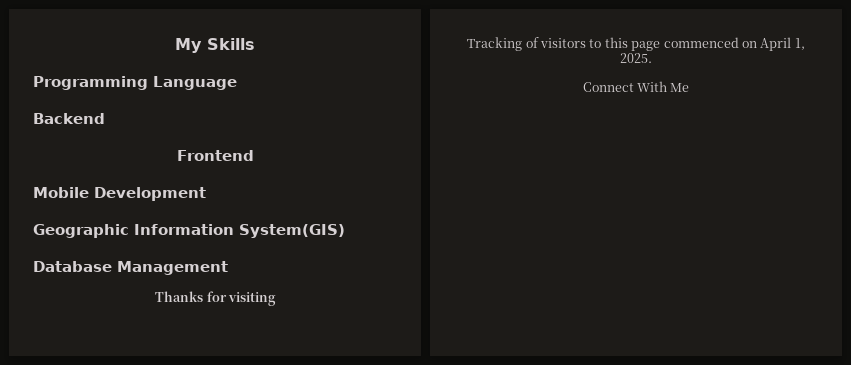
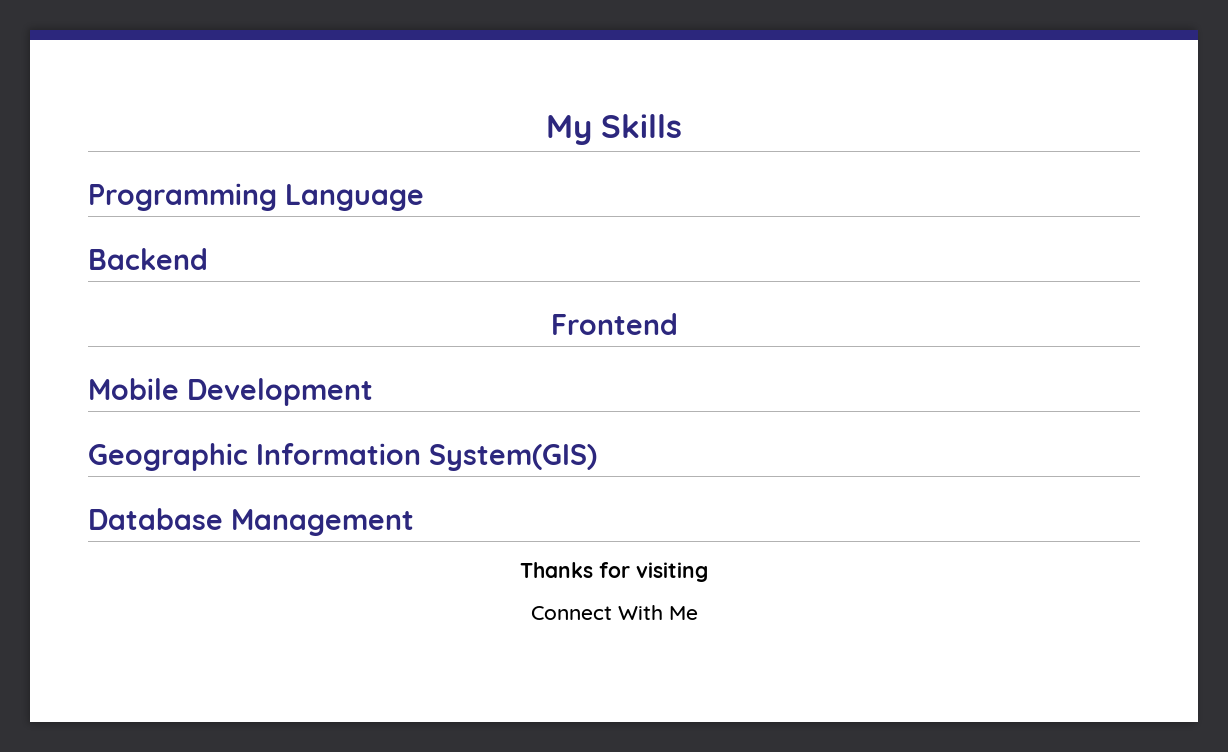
[467,37,805,51] [620,53,652,63] // Tracking of visitors to this page commenced on April 1, 2025. -> (708, 572) none

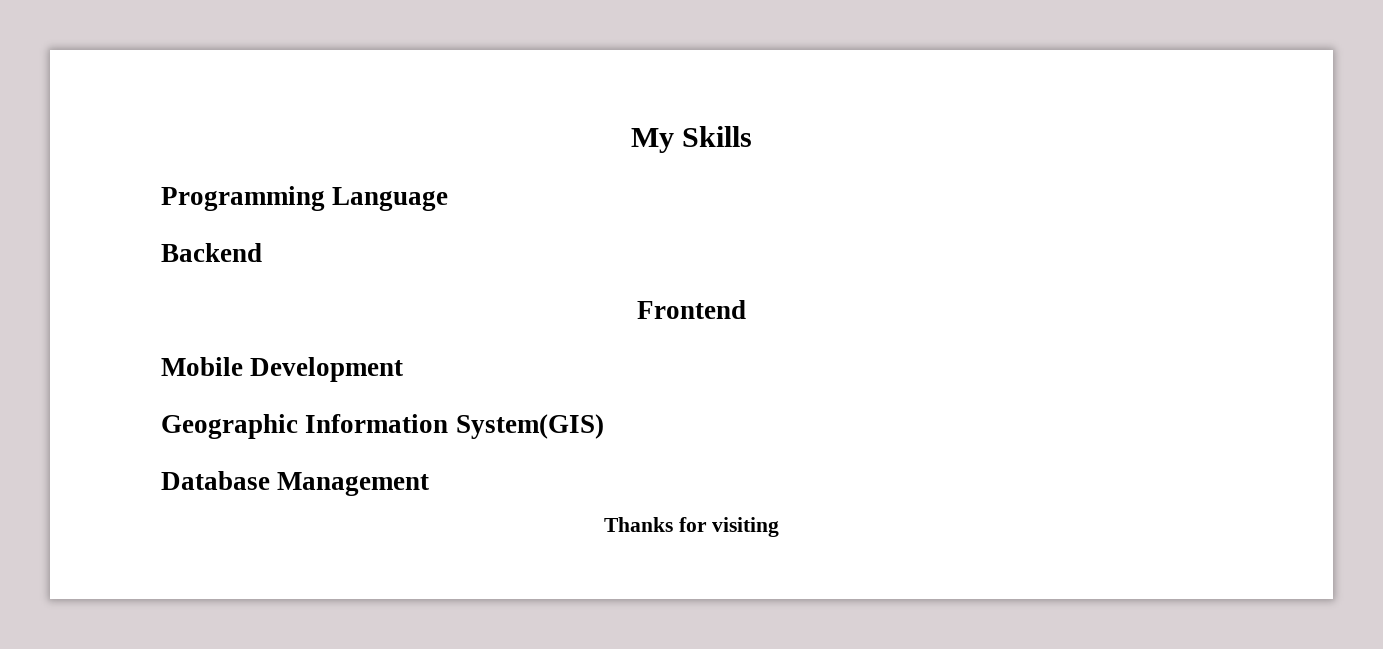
[530,605,698,620] // Connect With Me -> (780, 527) none

